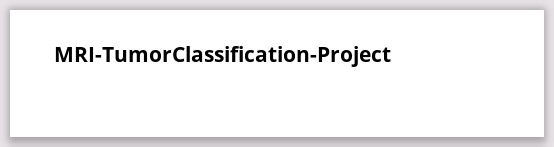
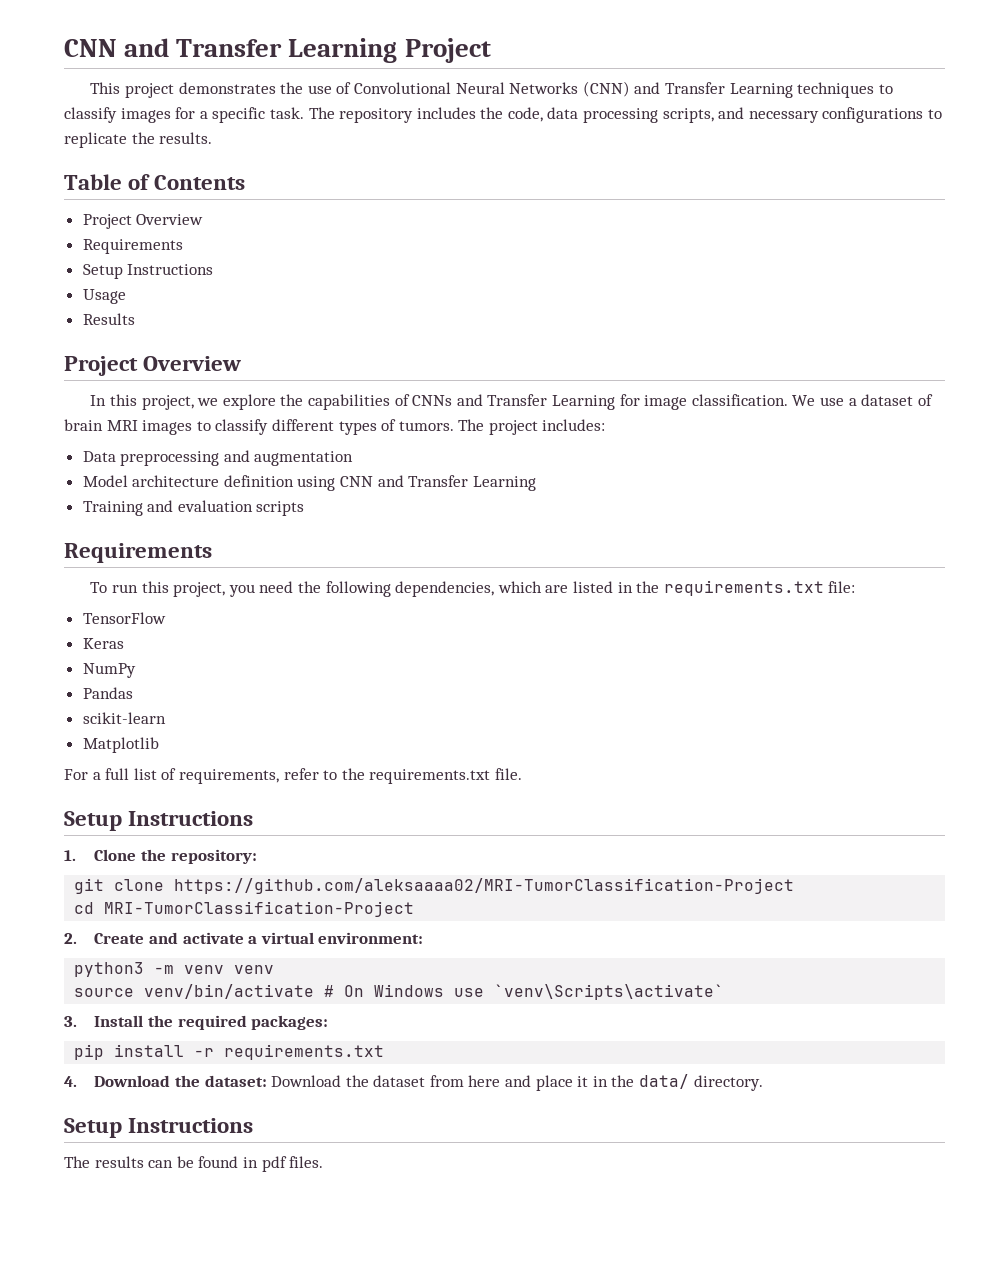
[54,46,391,67] MRI-TumorClassification-Project -> [64,38,491,63] [90,81,893,98] [64,107,943,123] [64,132,213,148] [64,174,246,190] [82,214,204,229] [82,239,183,254] [82,264,214,279] [82,289,126,304] [82,313,135,325] [64,356,242,376] [90,394,933,410] [64,419,606,435] [82,450,354,466] [82,475,536,491] [82,500,305,516] [64,543,212,563] [90,580,856,597] [82,612,166,624] [82,638,124,649] [82,663,136,678] [82,687,133,699] [82,712,166,724] [82,737,159,753] [64,768,522,784] [64,811,254,831] [64,849,257,864] [74,878,795,894] [74,901,415,917] [64,932,424,944] [74,962,275,977] [74,984,725,1000] [64,1015,329,1030] [74,1044,385,1060] [64,1074,763,1091] [64,1118,254,1138] [64,1156,324,1172] CNN and Transfer Learning Project // This project demonstrates the use of Convolutional Neural Networks (CNN) and Transfer Learning techniques to classify images for a specific task. The repository includes the code, data processing scripts, and necessary configurations to replicate the results. // Table of Contents // Project Overview // Requirements // Setup Instructions // Usage // Results // Project Overview // In this project, we explore the capabilities of CNNs and Transfer Learning for image classification. We use a dataset of brain MRI images to classify different types of tumors. The project includes: // Data preprocessing and augmentation // Model architecture definition using CNN and Transfer Learning // Training and evaluation scripts // Requirements // To run this project, you need the following dependencies, which are listed in the requirements.txt file: // TensorFlow // Keras // NumPy // Pandas // scikit-learn // Matplotlib // For a full list of requirements, refer to the requirements.txt file. // Setup Instructions // 1. Clone the repository: // git clone https://github.com/aleksaaaa02/MRI-TumorClassification-Project // cd MRI-TumorClassification-Project // 2. Create and activate a virtual environment: // python3 -m venv venv // source venv/bin/activate # On Windows use `venv\Scripts\activate` // 3. Install the required packages: // pip install -r requirements.txt // 4. Download the dataset: Download the dataset from here and place it in the data/ directory. // Setup Instructions // The results can be found in pdf files.

